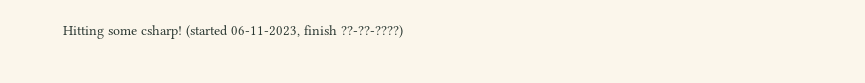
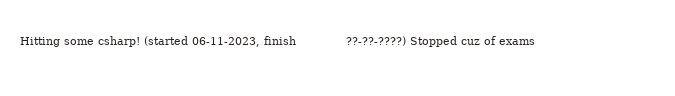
(403, 31) none -> [410,36,535,47] Stopped cuz of exams

